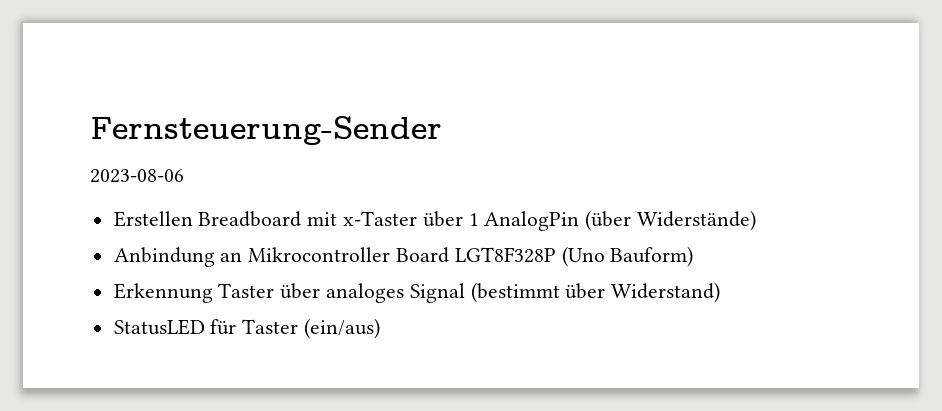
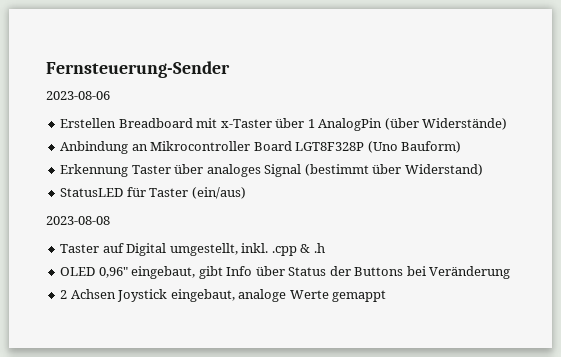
(381, 328) none -> [46,216,110,225] [60,243,325,256] [60,266,511,279] [60,289,387,302] // 2023-08-08 // Taster auf Digital umgestellt, inkl. .cpp & .h // OLED 0,96" eingebaut, gibt Info über Status der Buttons bei Veränderung // 2 Achsen Joystick eingebaut, analoge Werte gemappt

